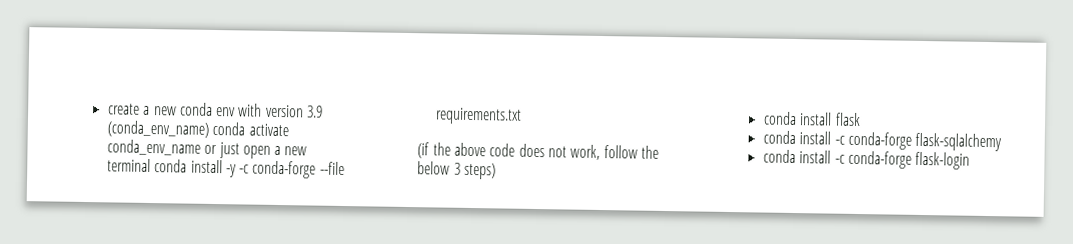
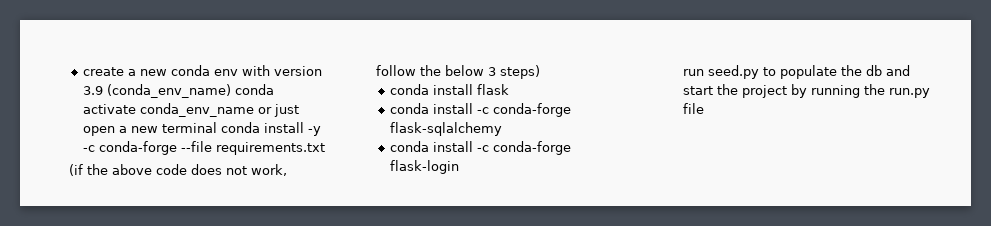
(971, 160) none -> [683,65,911,79] [683,84,931,98] [683,103,705,114] // run seed.py to populate the db and start the project by running the run.py file

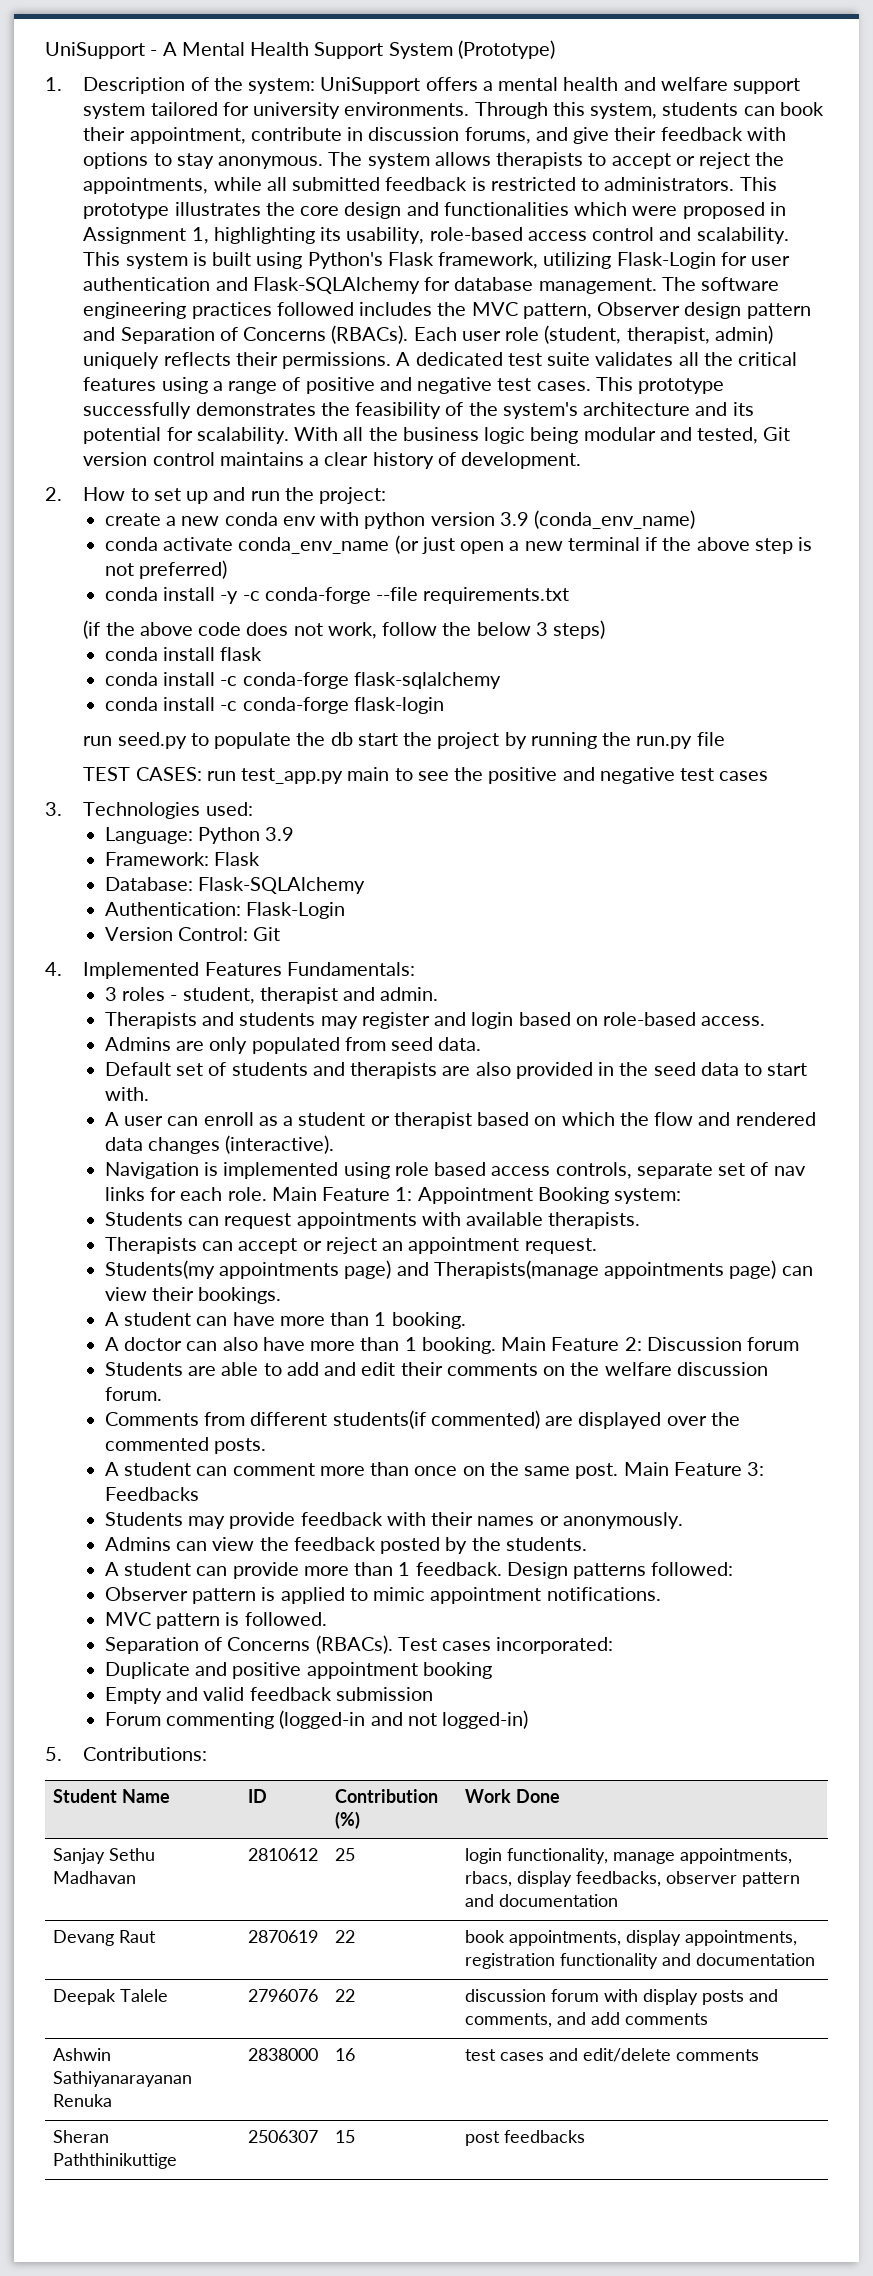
(83, 71) none -> [45,40,555,59] [45,77,801,94] [83,102,824,119] [83,127,786,144] [83,152,785,169] [83,177,777,194] [83,202,786,219] [83,227,789,244] [83,252,791,269] [83,277,780,294] [83,302,811,319] [83,325,773,344] [83,352,798,369] [83,377,725,394] [83,402,754,419] [83,427,791,444] [83,452,582,469] [45,487,387,504] UniSupport - A Mental Health Support System (Prototype) // 1. Description of the system: UniSupport offers a mental health and welfare support system tailored for university environments. Through this system, students can book their appointment, contribute in discussion forums, and give their feedback with options to stay anonymous. The system allows therapists to accept or reject the appointments, while all submitted feedback is restricted to administrators. This prototype illustrates the core design and functionalities which were proposed in Assignment 1, highlighting its usability, role-based access control and scalability. This system is built using Python's Flask framework, utilizing Flask-Login for user authentication and Flask-SQLAlchemy for database management. The software engineering practices followed includes the MVC pattern, Observer design pattern and Separation of Concerns (RBACs). Each user role (student, therapist, admin) uniquely reflects their permissions. A dedicated test suite validates all the critical features using a range of positive and negative test cases. This prototype successfully demonstrates the feasibility of the system's architecture and its potential for scalability. With all the business logic being modular and tested, Git version control maintains a clear history of development. // 2. How to set up and run the project: //
(271, 70) none -> [364,512,426,529] python
(232, 91) none -> (696, 519) //
[258,107,273,114] or -> [394,535,419,554] (or
(218, 127) none -> [645,537,813,554] [104,560,227,579] if the above step is not preferred) //
[886,65,911,76] and -> (353, 739) none
(705, 108) none -> [83,767,769,784] [45,802,253,819] [104,827,295,844] [104,852,260,866] [104,877,365,894] [104,902,345,919] [104,927,281,941] [45,962,415,979] [104,987,439,1004] [104,1012,766,1029] [104,1037,482,1054] [104,1062,808,1079] [104,1087,149,1101] [104,1112,816,1129] [104,1135,335,1154] [104,1162,806,1179] [104,1187,682,1204] [104,1212,641,1229] [104,1237,597,1254] [104,1260,813,1279] [104,1287,282,1304] [104,1312,466,1329] [104,1337,800,1354] [104,1362,768,1376] [104,1387,162,1401] [104,1410,740,1429] [104,1437,266,1454] [104,1462,765,1479] [104,1487,199,1501] [104,1512,683,1529] [104,1537,587,1554] [104,1562,734,1579] [104,1587,661,1604] [104,1612,327,1629] [104,1635,614,1654] [104,1662,492,1679] [104,1687,433,1704] [104,1710,529,1729] [45,1747,208,1761] [53,1789,171,1803] [248,1789,268,1803] [335,1789,439,1803] [335,1811,361,1829] [465,1789,561,1803] [53,1848,156,1864] [53,1871,137,1884] [248,1848,319,1861] [335,1848,356,1861] [465,1848,793,1864] [465,1871,801,1887] [465,1894,619,1907] [53,1930,157,1946] [248,1930,319,1943] [335,1930,356,1943] [465,1930,798,1946] [465,1953,816,1969] [53,1989,169,2005] [248,1989,319,2002] [335,1989,356,2002] [465,1989,779,2005] [465,2012,709,2028] [53,2048,112,2061] [53,2071,193,2087] [53,2094,113,2107] [248,2048,319,2061] [335,2048,356,2061] [465,2048,760,2062] [53,2130,110,2143] [53,2153,178,2169] [248,2130,319,2143] [335,2130,356,2143] [465,2130,586,2146] // TEST CASES: run test_app.py main to see the positive and negative test cases // 3. Technologies used: // Language: Python 3.9 // Framework: Flask // Database: Flask-SQLAlchemy // Authentication: Flask-Login // Version Control: Git // 4. Implemented Features Fundamentals: // 3 roles - student, therapist and admin. // Therapists and students may register and login based on role-based access. // Admins are only populated from seed data. // Default set of students and therapists are also provided in the seed data to start with. // A user can enroll as a student or therapist based on which the flow and rendered data changes (interactive). // Navigation is implemented using role based access controls, separate set of nav links for each role. Main Feature 1: Appointment Booking system: // Students can request appointments with available therapists. // Therapists can accept or reject an appointment request. // Students(my appointments page) and Therapists(manage appointments page) can view their bookings. // A student can have more than 1 booking. // A doctor can also have more than 1 booking. Main Feature 2: Discussion forum // Students are able to add and edit their comments on the welfare discussion forum. // Comments from different students(if commented) are displayed over the commented posts. // A student can comment more than once on the same post. Main Feature 3: Feedbacks // Students may provide feedback with their names or anonymously. // Admins can view the feedback posted by the students. // A student can provide more than 1 feedback. Design patterns followed: // Observer pattern is applied to mimic appointment notifications. // MVC pattern is followed. // Separation of Concerns (RBACs). Test cases incorporated: // Duplicate and positive appointment booking // Empty and valid feedback submission // Forum commenting (logged-in and not logged-in) // 5. Contributions: // Student Name | ID | Contribution (%) | Work Done // Sanjay Sethu Madhavan | 2810612 | 25 | login functionality, manage appointments, rbacs, display feedbacks, observer pattern and documentation // Devang Raut | 2870619 | 22 | book appointments, display appointments, registration functionality and documentation // Deepak Talele | 2796076 | 22 | discussion forum with display posts and comments, and add comments // Ashwin Sathiyanarayanan Renuka | 2838000 | 16 | test cases and edit/delete comments // Sheran Paththinikuttige | 2506307 | 15 | post feedbacks

